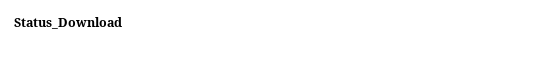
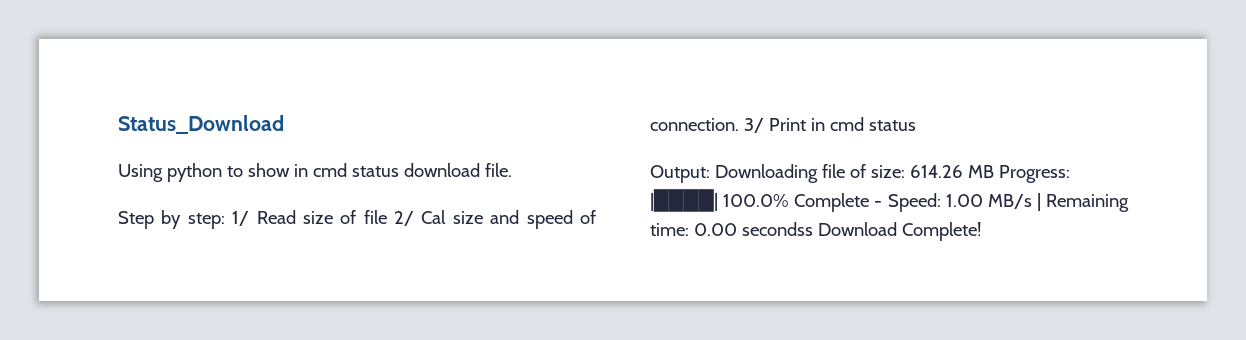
(122, 23) none -> [118,163,512,182] [118,210,596,229] [650,117,916,133] [650,164,1070,183] [650,189,1129,212] [650,222,981,241] // Using python to show in cmd status download file. // Step by step: 1/ Read size of file 2/ Cal size and speed of connection. 3/ Print in cmd status // Output: Downloading file of size: 614.26 MB Progress: |████| 100.0% Complete - Speed: 1.00 MB/s | Remaining time: 0.00 secondss Download Complete!

